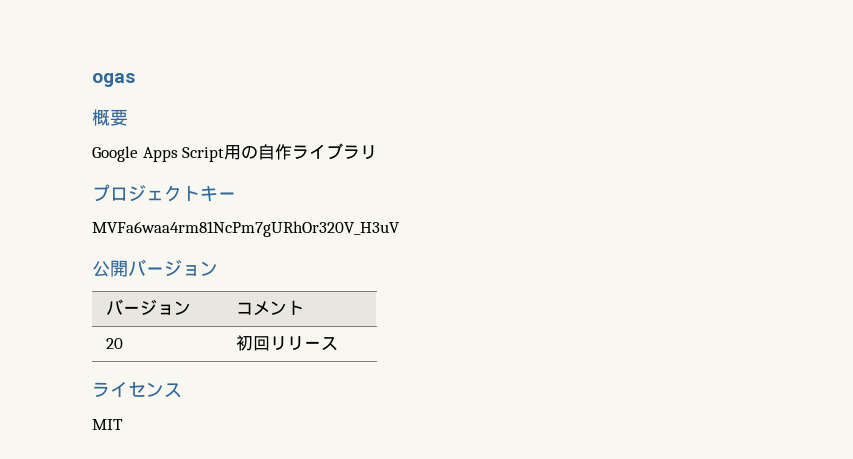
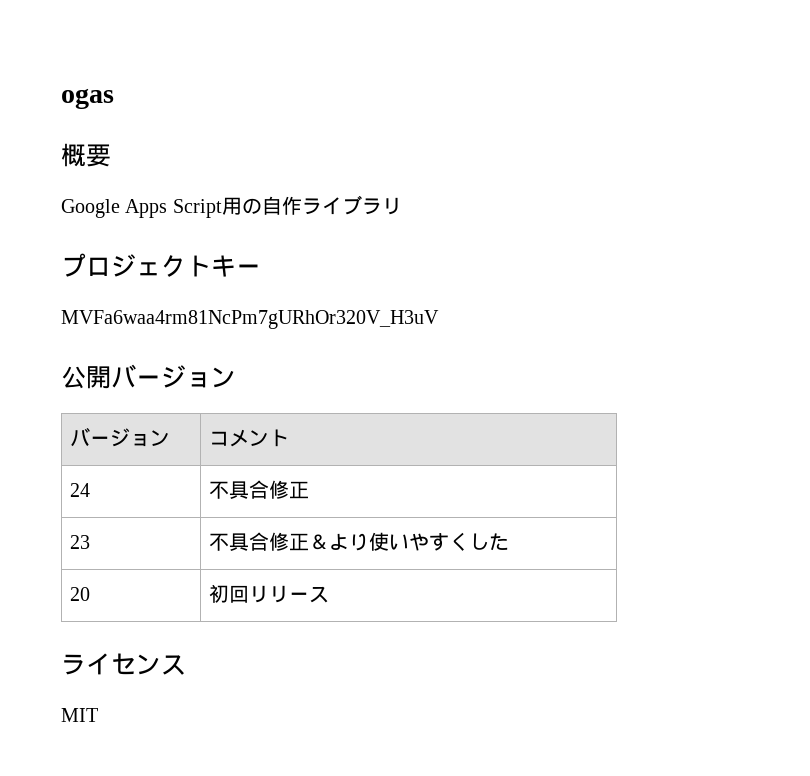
(304, 307) none -> [69,483,90,497] [208,480,309,499] [69,535,90,549] [208,532,509,551] // 24 | 不具合修正 // 23 | 不具合修正＆より使いやすくした

